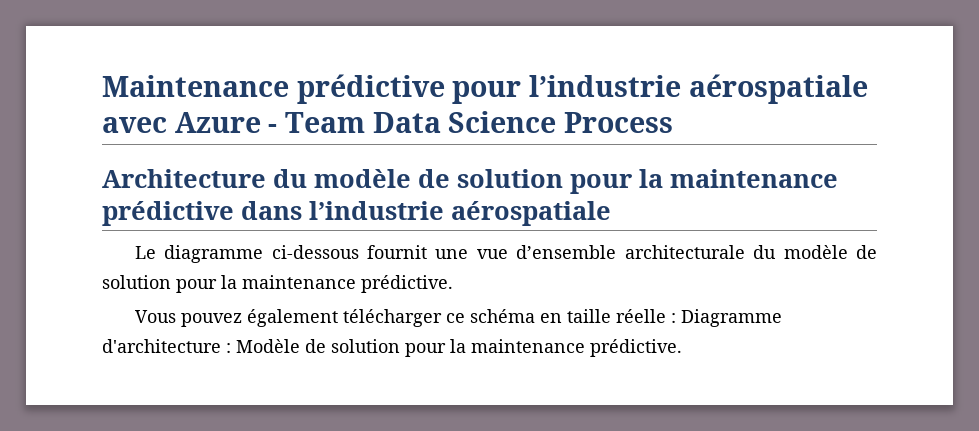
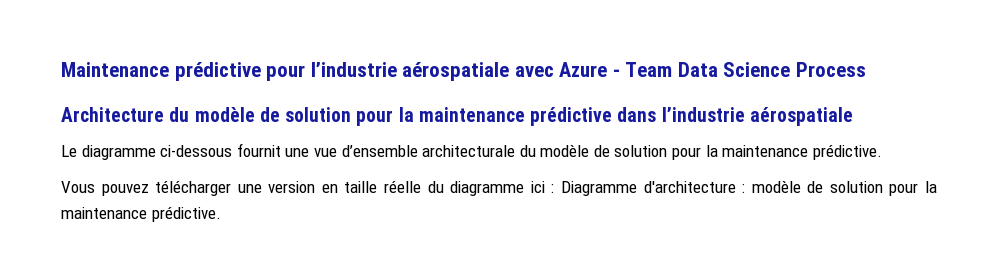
[246,309,666,327] également télécharger ce schéma en taille réelle -> [155,180,545,196] télécharger une version en taille réelle du diagramme ici
[236,339,300,353] Modèle -> [751,180,801,193] modèle

